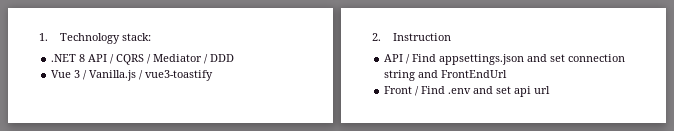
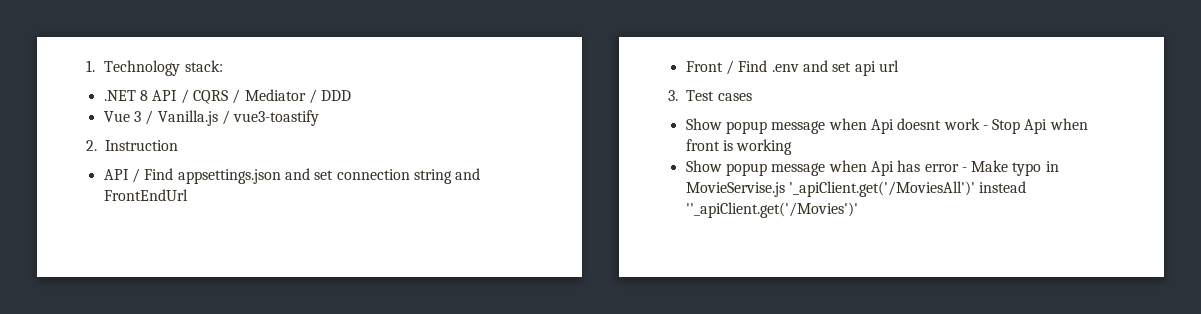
(551, 90) none -> [668,90,752,101] [685,118,1088,134] [685,139,793,155] [685,160,1059,176] [685,181,1027,197] [685,202,858,218] // 3. Test cases // Show popup message when Api doesnt work - Stop Api when front is working // Show popup message when Api has error - Make typo in MovieServise.js '_apiClient.get('/MoviesAll')' instead ''_apiClient.get('/Movies')'

